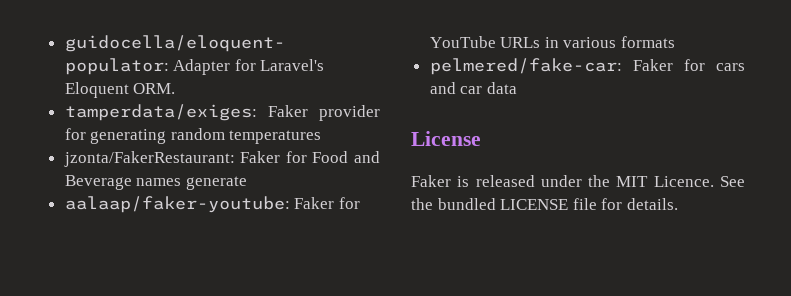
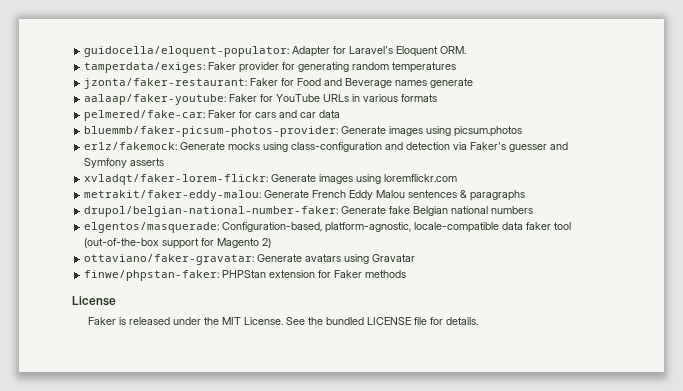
[63,151,235,167] jzonta/FakerRestaurant: -> [84,78,248,89] jzonta/faker-restaurant:
(517, 88) none -> [84,126,523,137] [84,142,569,152] [84,158,165,168] [84,174,458,185] [84,190,526,201] [84,206,534,217] [84,222,572,233] [84,238,272,249] [84,254,416,265] [84,270,407,281] // bluemmb/faker-picsum-photos-provider: Generate images using picsum.photos // er1z/fakemock: Generate mocks using class-configuration and detection via Faker's guesser and Symfony asserts // xvladqt/faker-lorem-flickr: Generate images using loremflickr.com // metrakit/faker-eddy-malou: Generate French Eddy Malou sentences & paragraphs // drupol/belgian-national-number-faker: Generate fake Belgian national numbers // elgentos/masquerade: Configuration-based, platform-agnostic, locale-compatible data faker tool (out-of-the-box support for Magento 2) // ottaviano/faker-gravatar: Generate avatars using Gravatar // finwe/phpstan-faker: PHPStan extension for Faker methods
[653,176,714,187] Licence. -> [244,317,284,325] License.

